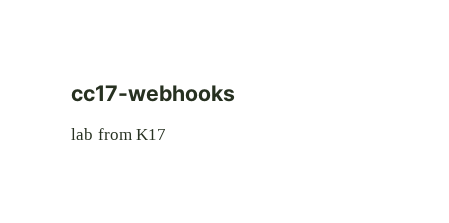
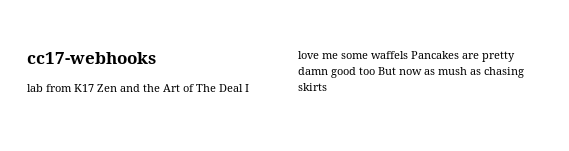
(167, 134) none -> [97,84,249,92] [298,51,515,62] [298,67,524,78] [298,83,327,91] Zen and the Art of The Deal I love me some waffels Pancakes are pretty damn good too But now as mush as chasing skirts

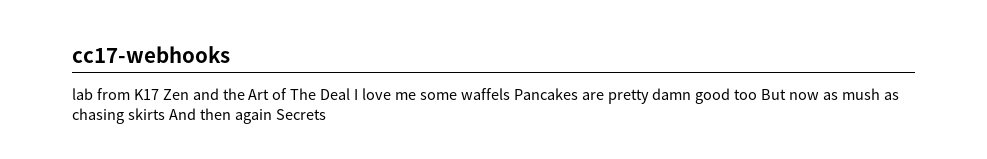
(327, 87) none -> [168,108,326,124] And then again Secrets

